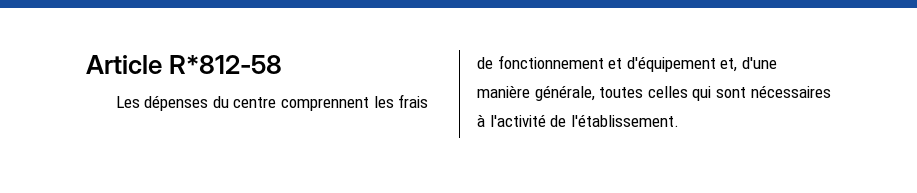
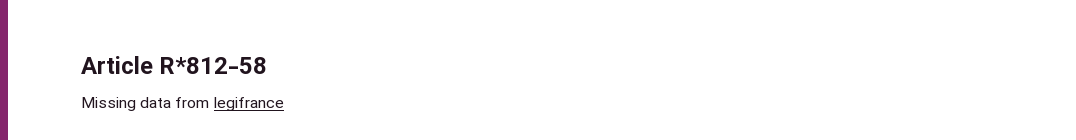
[115,94,429,111] [477,55,777,72] [477,85,831,101] [477,114,679,127] Les dépenses du centre comprennent les frais de fonctionnement et d'équipement et, d'une manière générale, toutes celles qui sont nécessaires à l'activité de l'établissement. -> [81,97,284,111] Missing data from legifrance

